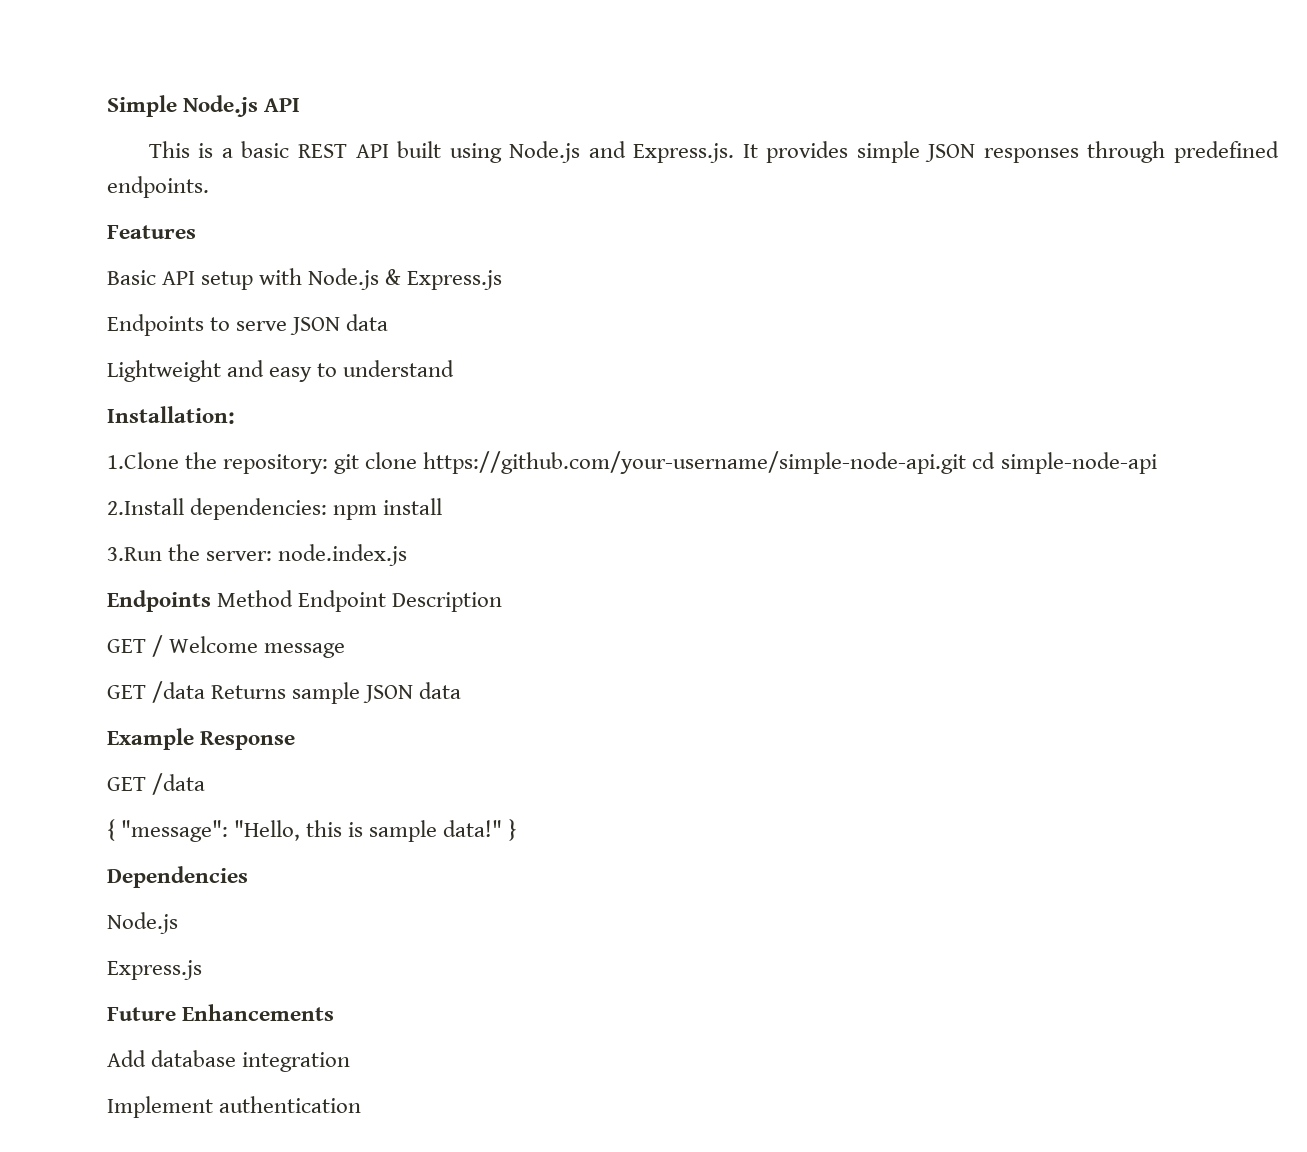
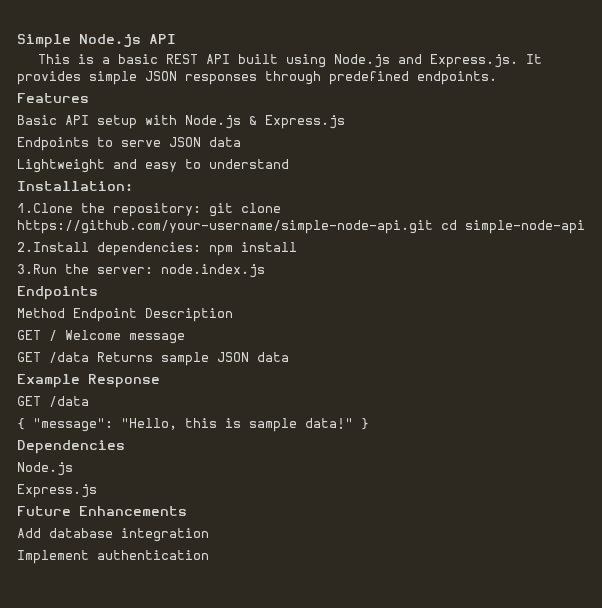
(211, 601) none -> (98, 293) //

